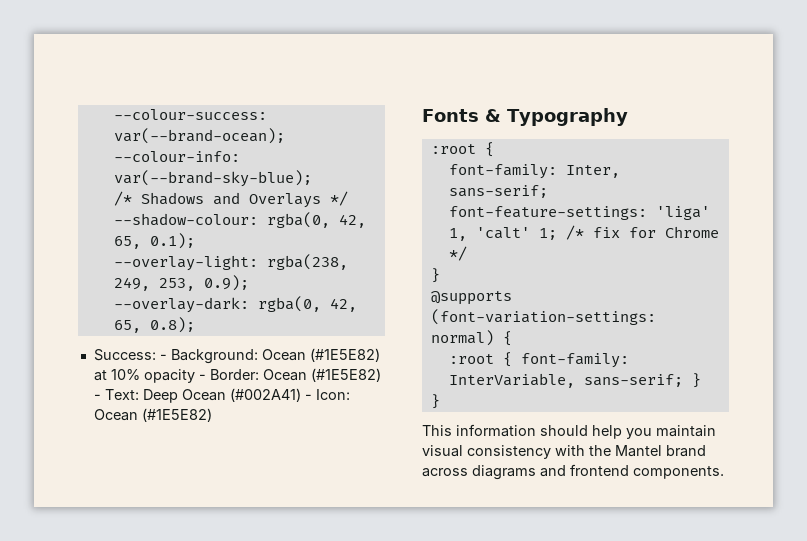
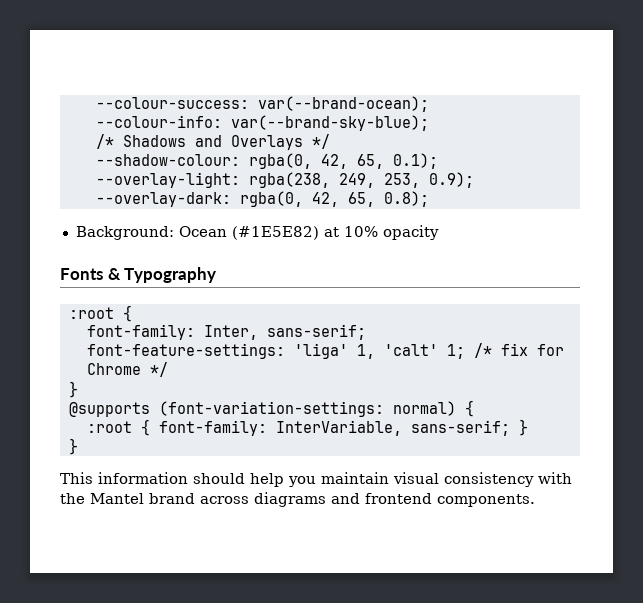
[93,349,167,361] Success: - -> (429, 199) none
[198,368,381,382] [93,388,350,403] [93,408,212,422] - Border: Ocean (#1E5E82) - Text: Deep Ocean (#002A41) - Icon: Ocean (#1E5E82) -> (439, 232) none

